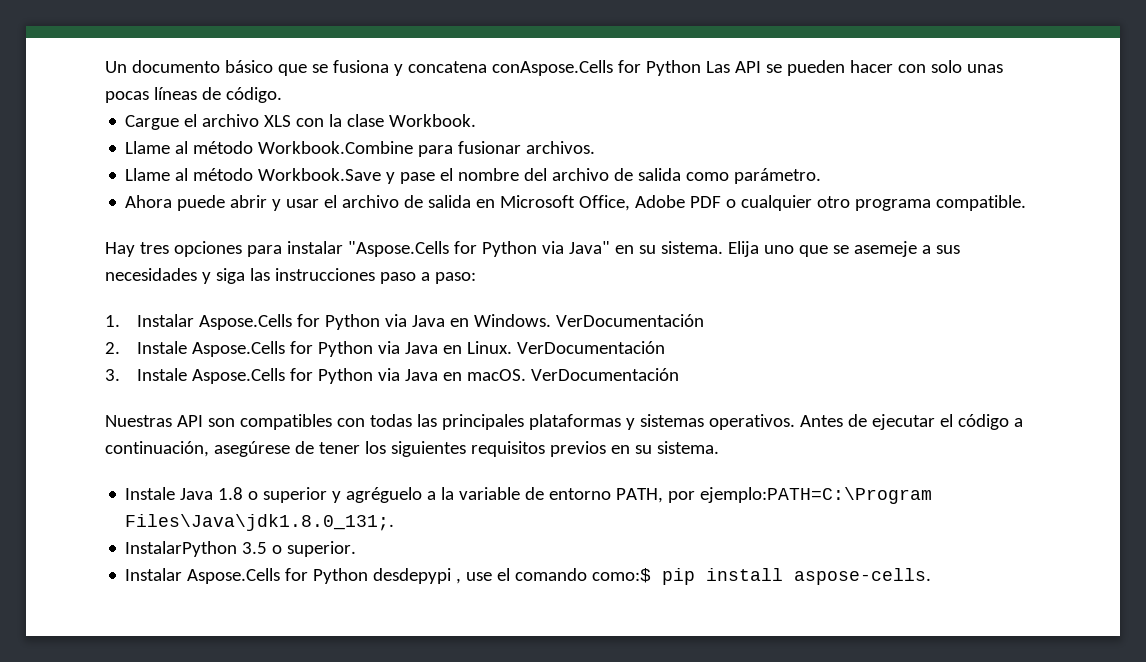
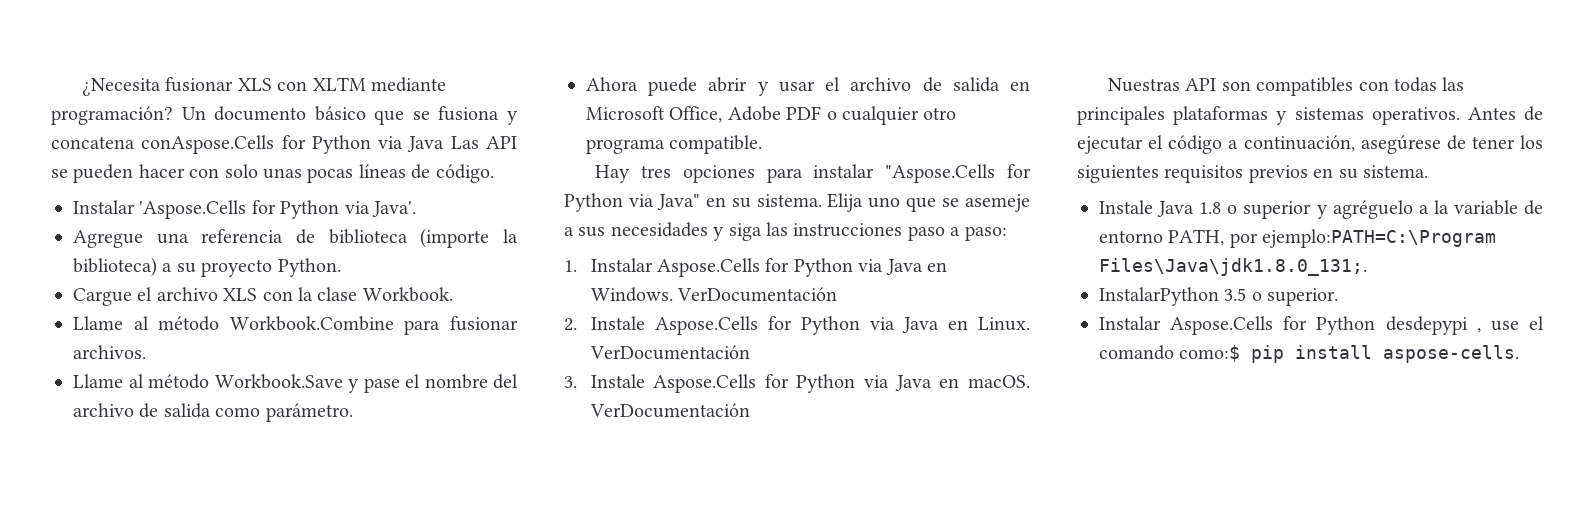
(105, 67) none -> [82,77,447,96] [51,106,173,125] ¿Necesita fusionar XLS con XLTM mediante programación?
(701, 68) none -> [378,136,445,152] via Java
(282, 95) none -> [73,200,416,219] [73,228,518,248] [73,257,341,277] // Instalar 'Aspose.Cells for Python via Java'. // Agregue una referencia de biblioteca (importe la biblioteca) a su proyecto Python.

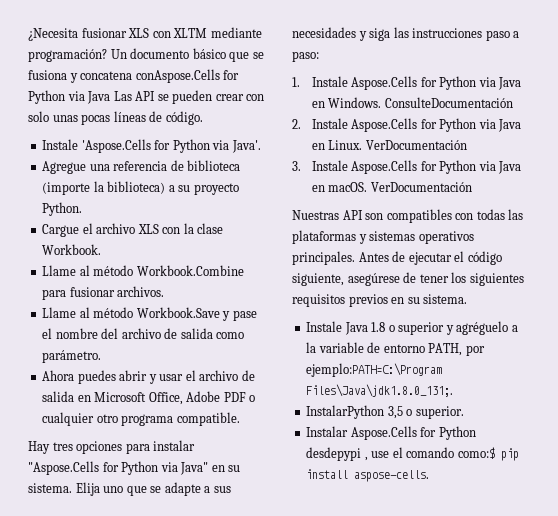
[138,164,185,178] hacer -> [215,94,244,101] crear
[73,200,135,214] Instalar -> [42,139,79,150] Instale
[648,77,698,96] puede -> [77,370,116,384] puedes
[964,194,1030,212] asemeje -> [164,482,201,496] adapte
[590,258,653,272] Instalar -> [311,76,348,87] Instale
[676,287,837,302] VerDocumentación -> [384,97,513,108] ConsulteDocumentación
[1077,106,1165,125] principales -> (524, 214) none
[1371,107,1460,125] operativos. -> [418,231,474,244] [292,251,355,265] operativos principales.
[1228,135,1355,152] a continuación, -> [292,273,344,286] siguiente,
[1224,288,1247,301] 3.5 -> [387,406,403,419] 3,5

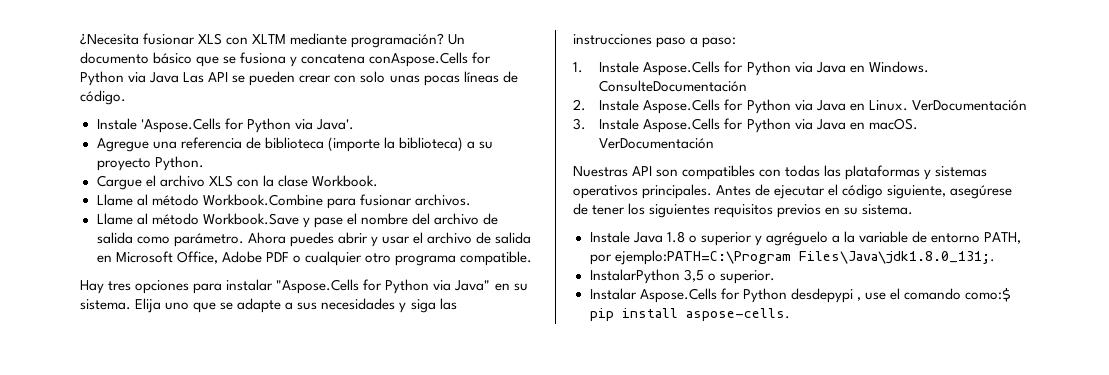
(102, 356) // -> (244, 240) none

